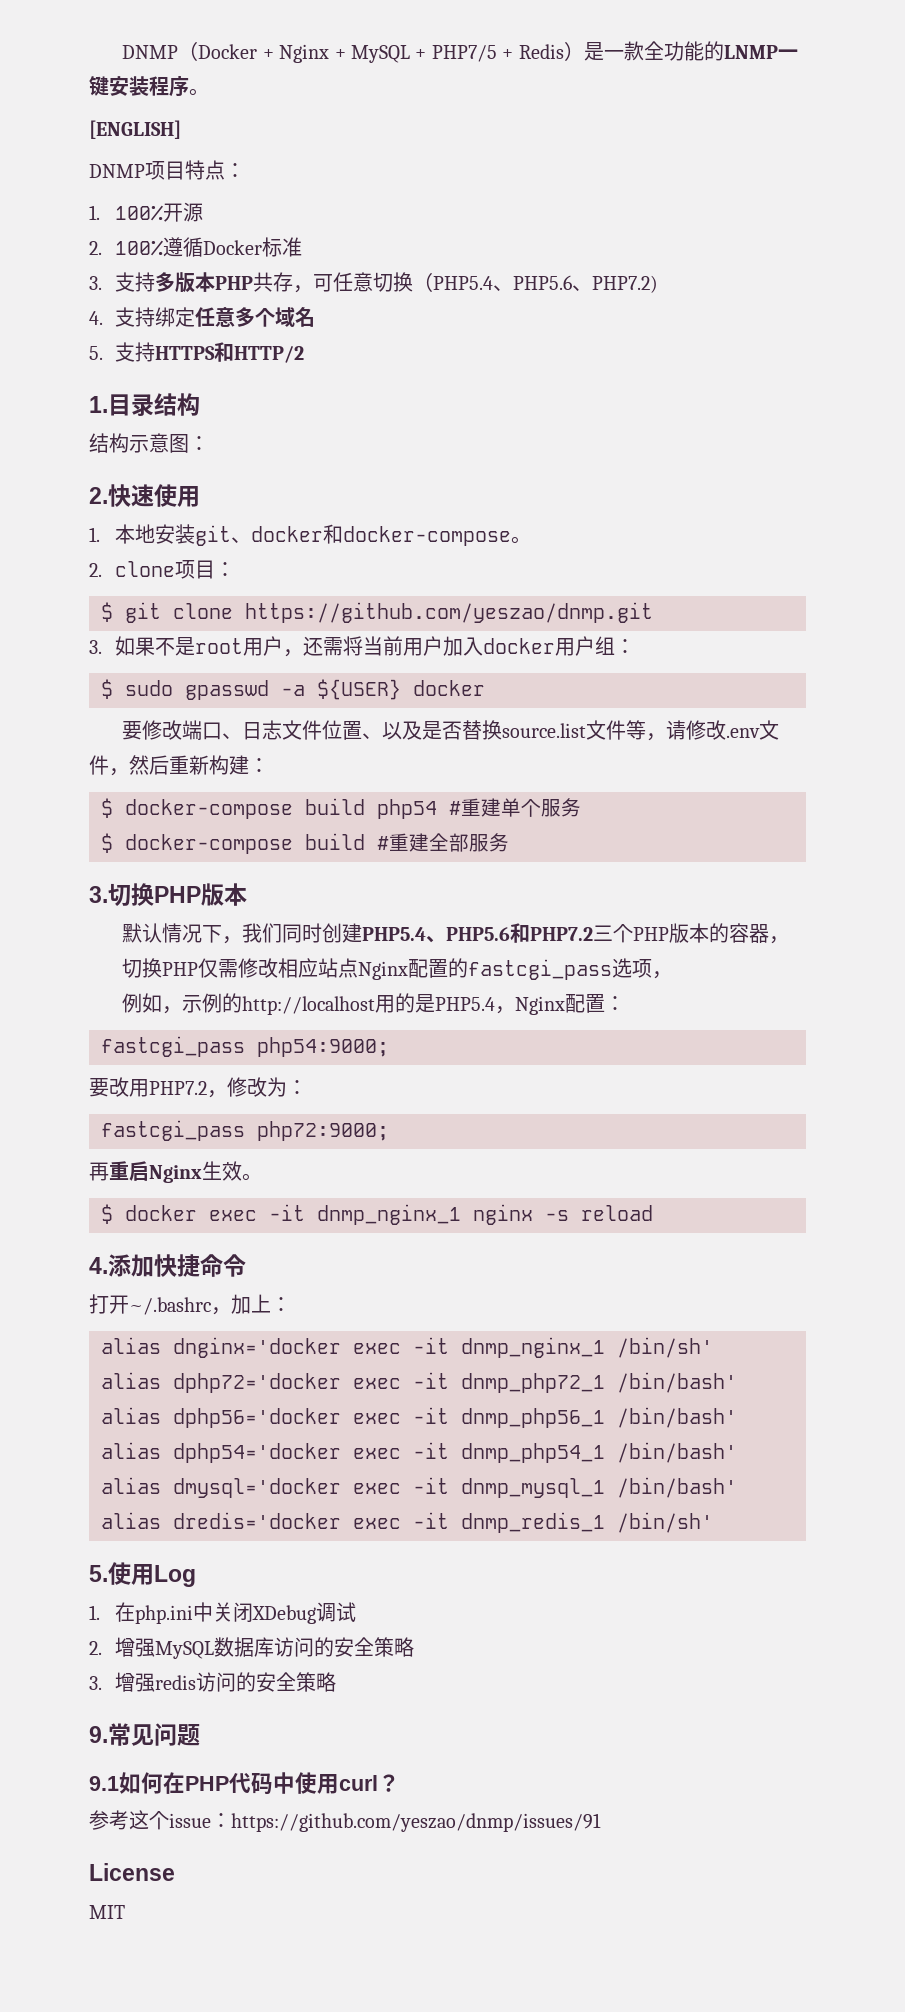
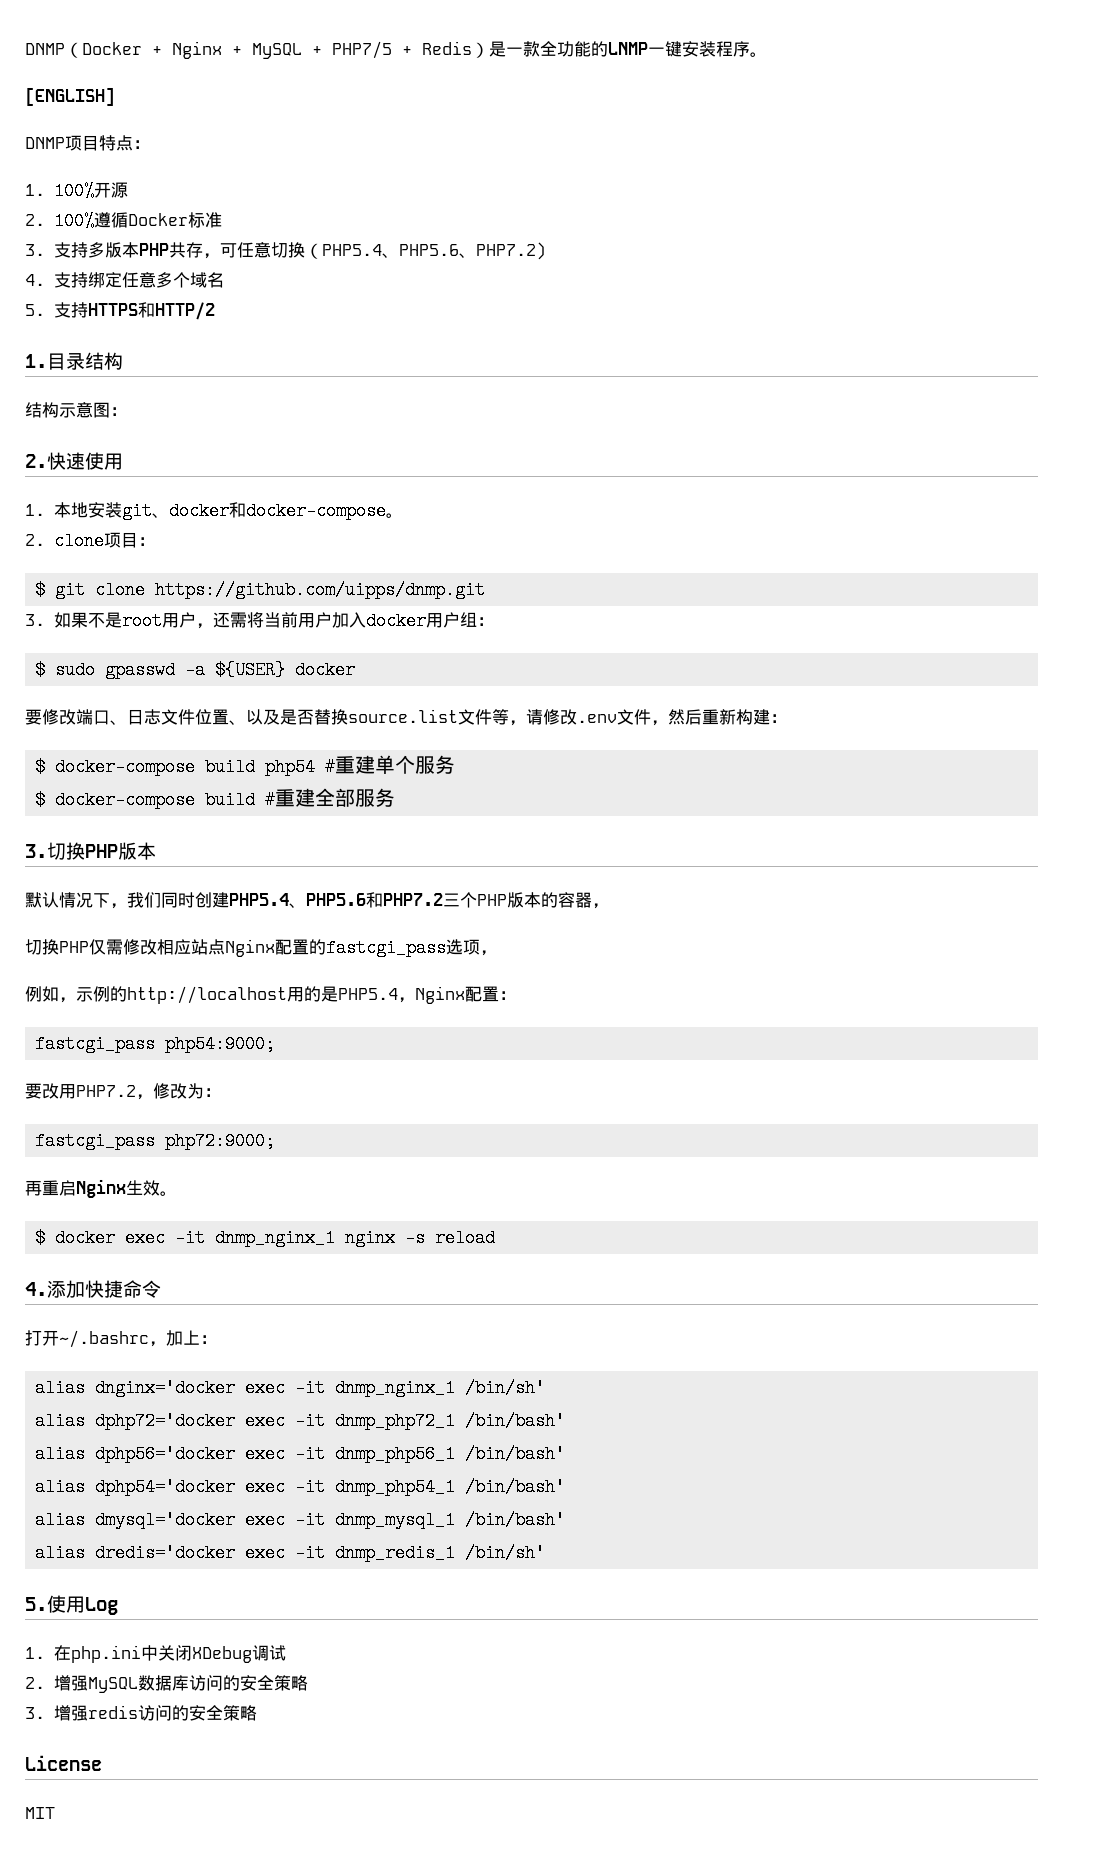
[245,602,653,623] https://github.com/yeszao/dnmp.git -> [155,581,486,599] https://github.com/uipps/dnmp.git
[89,1723,200,1746] [89,1772,400,1795] [89,1810,601,1832] // 9.常见问题 // 9.1如何在PHP代码中使用curl？ // 参考这个issue：https://github.com/yeszao/dnmp/issues/91 -> (257, 1713) none

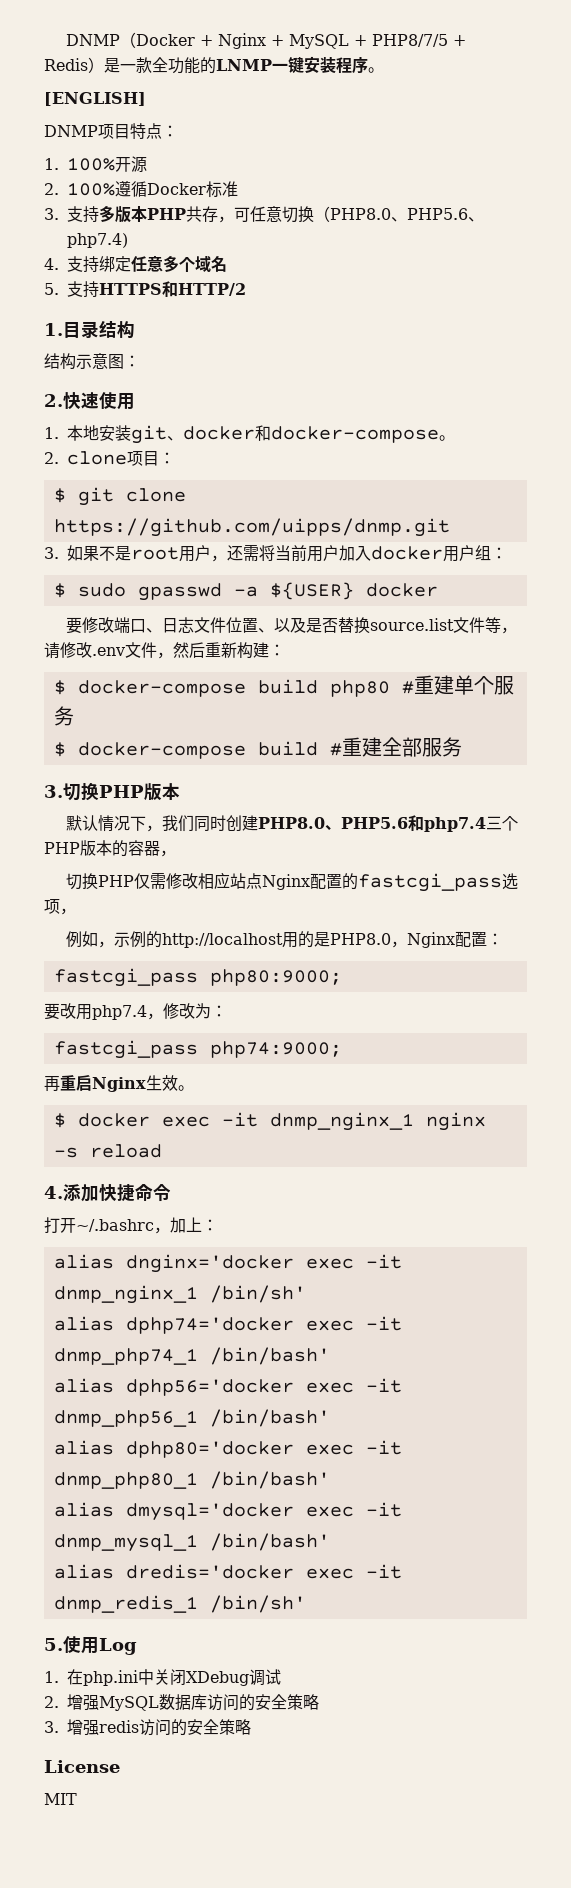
[332,41,392,59] PHP7/5 -> [372,34,449,47] PHP8/7/5
[321,244,382,256] PHP5.4 -> [330,208,391,220] PHP8.0
[475,242,546,260] PHP7.2) -> [67,233,128,248] php7.4)
[265,758,316,776] php54 -> [329,680,390,697] php80
[229,893,289,906] PHP5.4 -> [258,817,326,829] PHP8.0
[383,893,443,906] PHP7.2 -> [424,817,487,832] php7.4
[338,988,398,1000] PHP5.4 -> [330,933,392,945] PHP8.0
[165,1035,276,1053] php54:9000; -> [209,969,342,986] php80:9000;
[76,1085,136,1097] PHP7.2 -> [92,1005,147,1020] php7.4
[165,1132,276,1150] php72:9000; -> [209,1041,342,1058] php74:9000;
[95,1412,456,1430] dphp72='docker exec -it dnmp_php72_1 -> [125,1316,402,1334] [53,1348,198,1365] dphp74='docker exec -it dnmp_php74_1
[95,1478,456,1496] dphp54='docker exec -it dnmp_php54_1 -> [125,1440,402,1458] [53,1472,198,1489] dphp80='docker exec -it dnmp_php80_1

